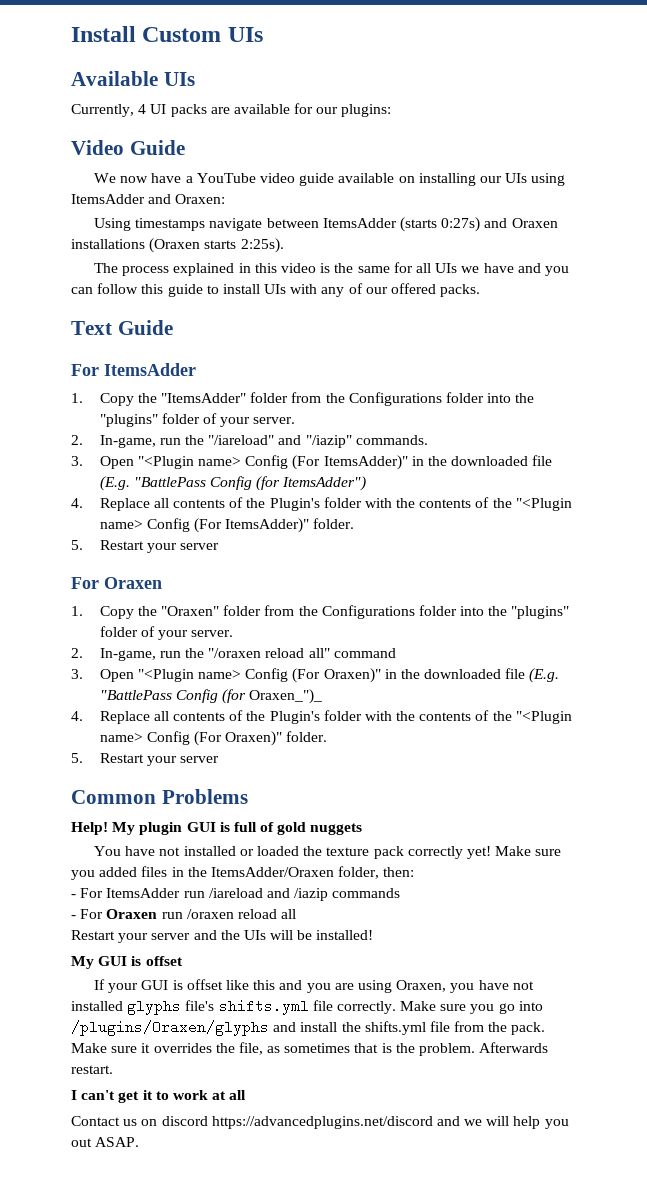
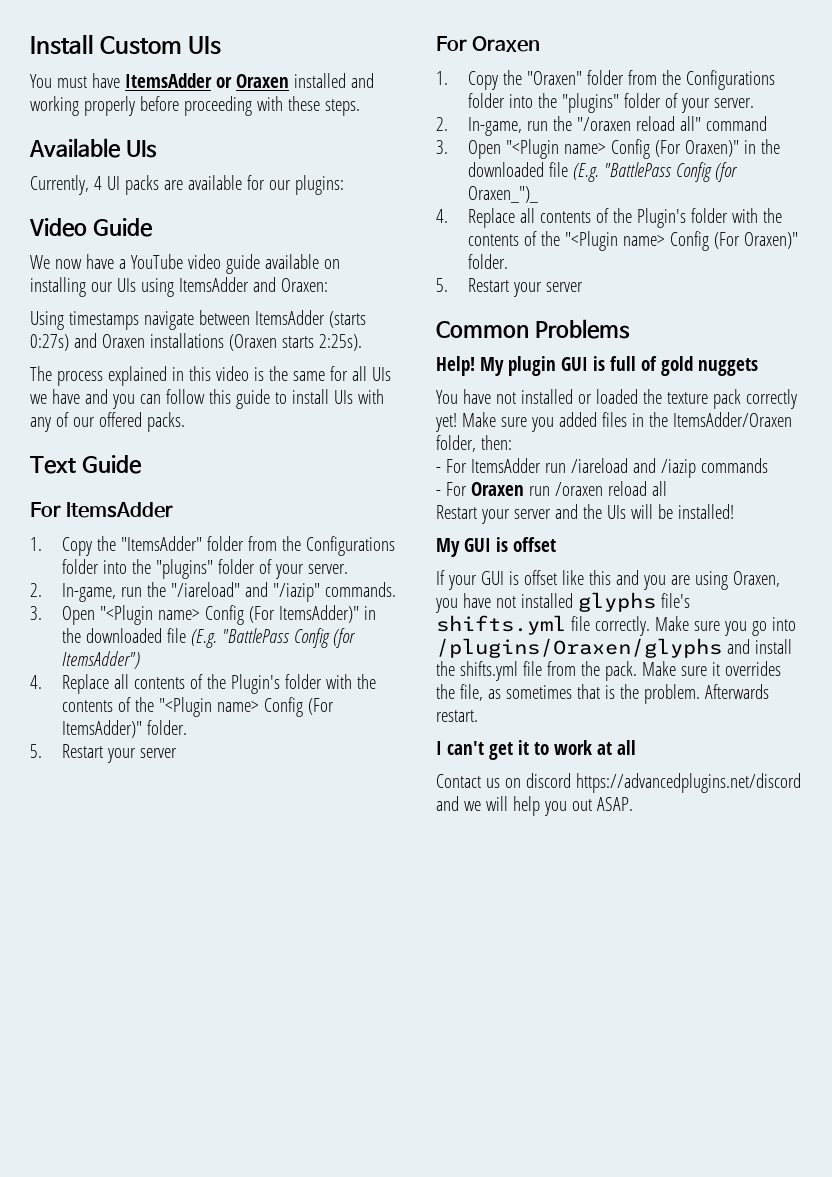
(263, 34) none -> [30,73,374,88] [30,96,360,116] // You must have ItemsAdder or Oraxen installed and working properly before proceeding with these steps.

